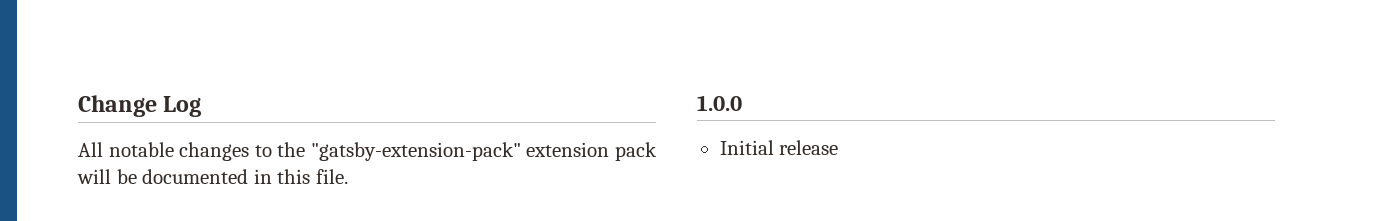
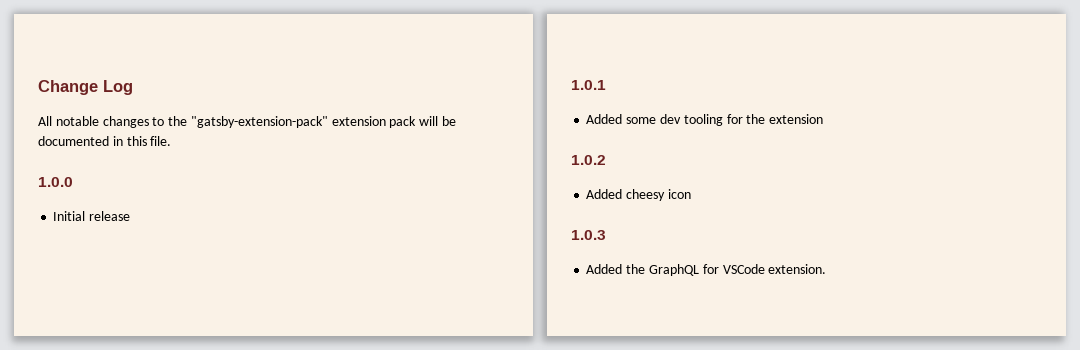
(839, 147) none -> [571,80,606,90] [586,114,824,126] [571,155,606,165] [586,189,691,201] [571,230,606,240] [586,264,827,276] // 1.0.1 // Added some dev tooling for the extension // 1.0.2 // Added cheesy icon // 1.0.3 // Added the GraphQL for VSCode extension.

